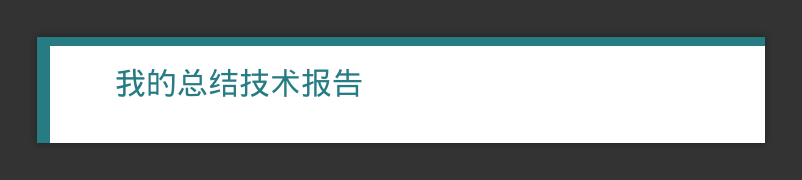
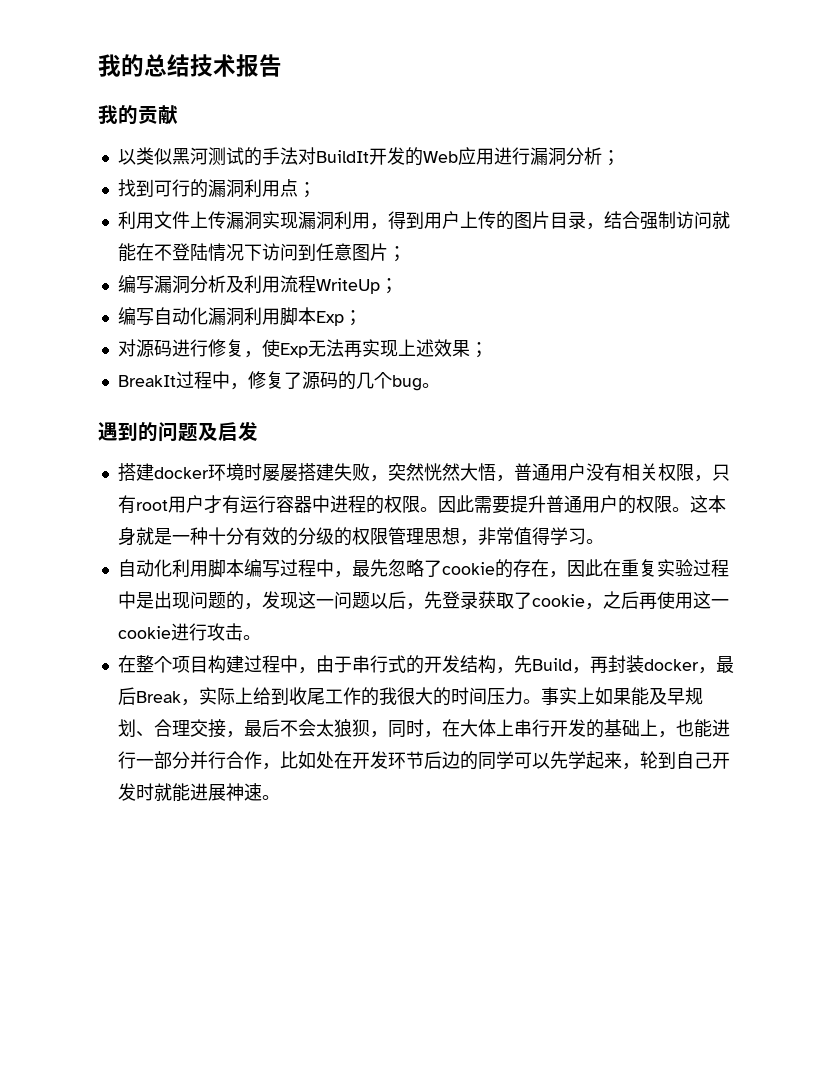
(363, 82) none -> [98,105,178,125] [117,147,620,166] [117,179,316,198] [117,211,730,230] [117,243,406,262] [117,275,398,294] [117,307,362,326] [117,339,488,358] [117,371,440,391] [98,421,258,442] [117,463,730,482] [117,495,726,514] [117,527,604,546] [117,559,729,578] [117,591,729,610] [117,623,261,641] [117,655,734,674] [117,687,703,706] [117,719,730,738] [117,751,730,770] [117,783,280,802] // 我的贡献 // 以类似黑河测试的手法对BuildIt开发的Web应用进行漏洞分析； // 找到可行的漏洞利用点； // 利用文件上传漏洞实现漏洞利用，得到用户上传的图片目录，结合强制访问就能在不登陆情况下访问到任意图片； // 编写漏洞分析及利用流程WriteUp； // 编写自动化漏洞利用脚本Exp； // 对源码进行修复，使Exp无法再实现上述效果； // BreakIt过程中，修复了源码的几个bug。 // 遇到的问题及启发 // 搭建docker环境时屡屡搭建失败，突然恍然大悟，普通用户没有相关权限，只有root用户才有运行容器中进程的权限。因此需要提升普通用户的权限。这本身就是一种十分有效的分级的权限管理思想，非常值得学习。 // 自动化利用脚本编写过程中，最先忽略了cookie的存在，因此在重复实验过程中是出现问题的，发现这一问题以后，先登录获取了cookie，之后再使用这一cookie进行攻击。 // 在整个项目构建过程中，由于串行式的开发结构，先Build，再封装docker，最后Break，实际上给到收尾工作的我很大的时间压力。事实上如果能及早规划、合理交接，最后不会太狼狈，同时，在大体上串行开发的基础上，也能进行一部分并行合作，比如处在开发环节后边的同学可以先学起来，轮到自己开发时就能进展神速。

